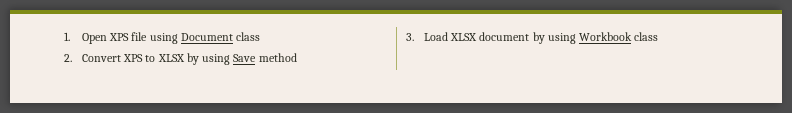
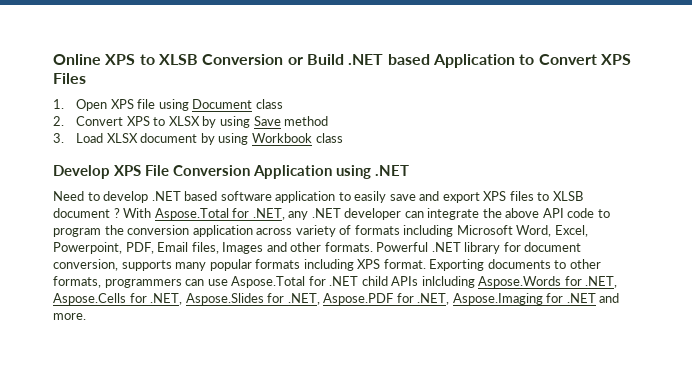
(64, 36) none -> [53,54,631,68] [53,73,86,84] Online XPS to XLSB Conversion or Build .NET based Application to Convert XPS Files //
(659, 36) none -> [53,165,409,179] [53,191,583,203] [53,208,610,220] [53,225,588,237] [53,242,582,254] [53,259,601,271] [53,276,618,288] [53,293,620,305] [53,313,86,320] // Develop XPS File Conversion Application using .NET // Need to develop .NET based software application to easily save and export XPS files to XLSB document ? With Aspose.Total for .NET, any .NET developer can integrate the above API code to program the conversion application across variety of formats including Microsoft Word, Excel, Powerpoint, PDF, Email files, Images and other formats. Powerful .NET library for document conversion, supports many popular formats including XPS format. Exporting documents to other formats, programmers can use Aspose.Total for .NET child APIs inlcluding Aspose.Words for .NET, Aspose.Cells for .NET, Aspose.Slides for .NET, Aspose.PDF for .NET, Aspose.Imaging for .NET and more.

